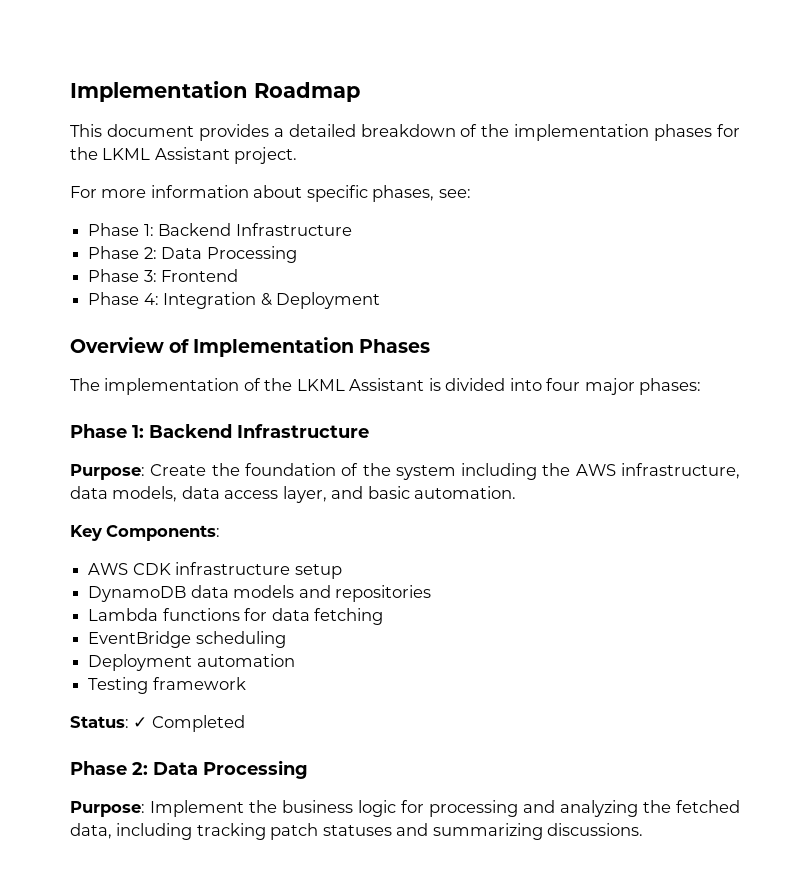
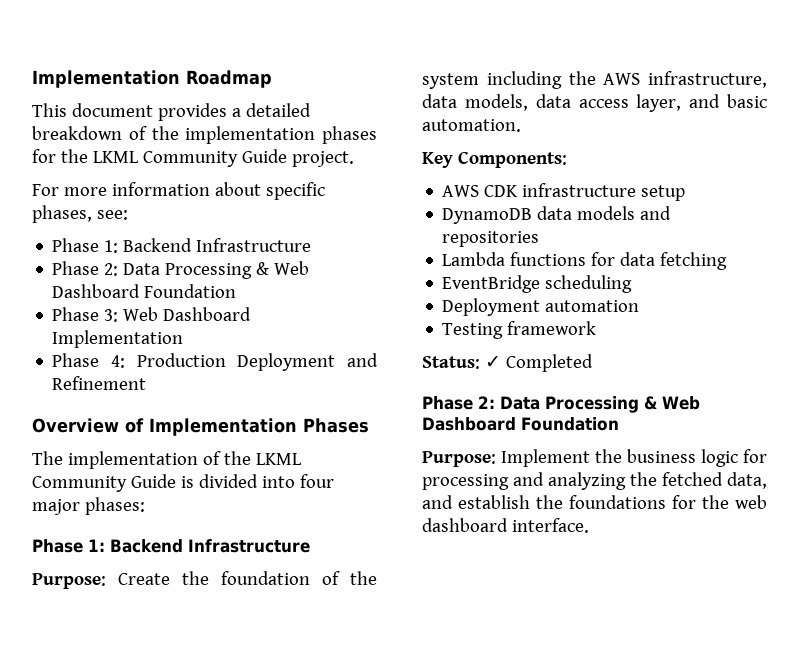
[154,147,230,160] Assistant -> [142,149,287,167] Community Guide
(297, 254) none -> [256,261,310,275] [52,284,237,298] & Web Dashboard Foundation
[161,269,239,282] Frontend -> [123,307,252,321] [52,330,184,348] Web Dashboard Implementation
[163,292,380,309] Integration & Deployment -> [136,353,378,371] [52,376,147,390] Production Deployment and Refinement
[349,378,425,391] Assistant -> [32,474,176,492] Community Guide
(308, 769) none -> [644,396,700,410] [422,417,619,431] & Web Dashboard Foundation
[116,823,644,840] including tracking patch statuses and summarizing discussions. -> [422,495,767,509] [422,518,589,533] and establish the foundations for the web dashboard interface.

